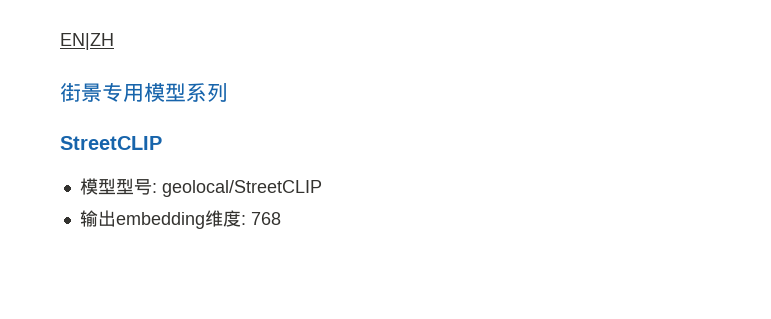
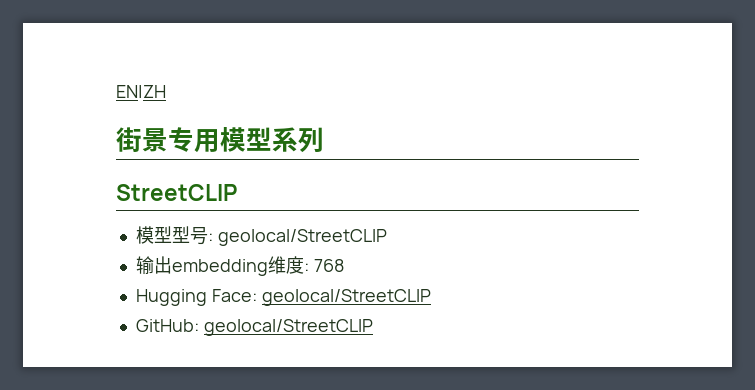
(281, 218) none -> [135,289,431,306] [135,319,373,336] // Hugging Face: geolocal/StreetCLIP // GitHub: geolocal/StreetCLIP

